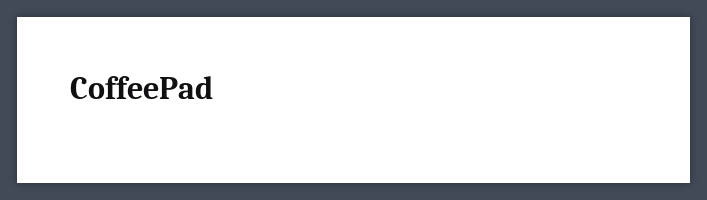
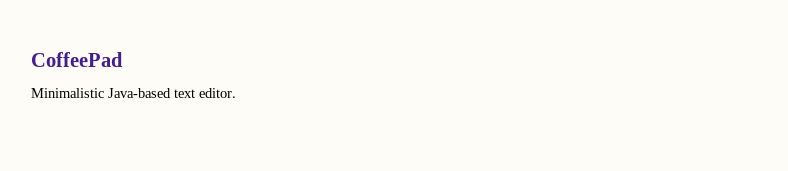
(213, 87) none -> [31,88,236,98] // Minimalistic Java-based text editor.

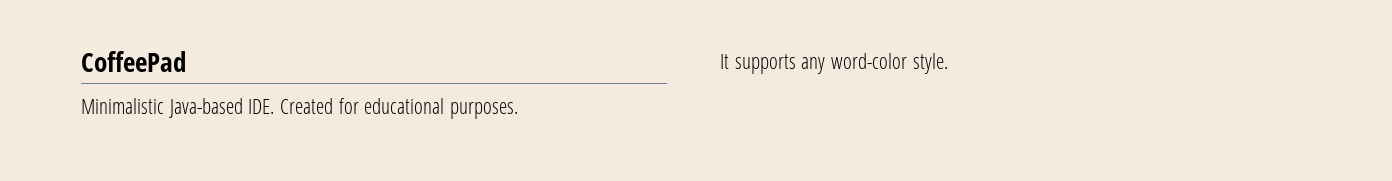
[174,88,236,98] text editor. -> [248,98,519,119] [720,53,948,74] IDE. Created for educational purposes. // It supports any word-color style.

